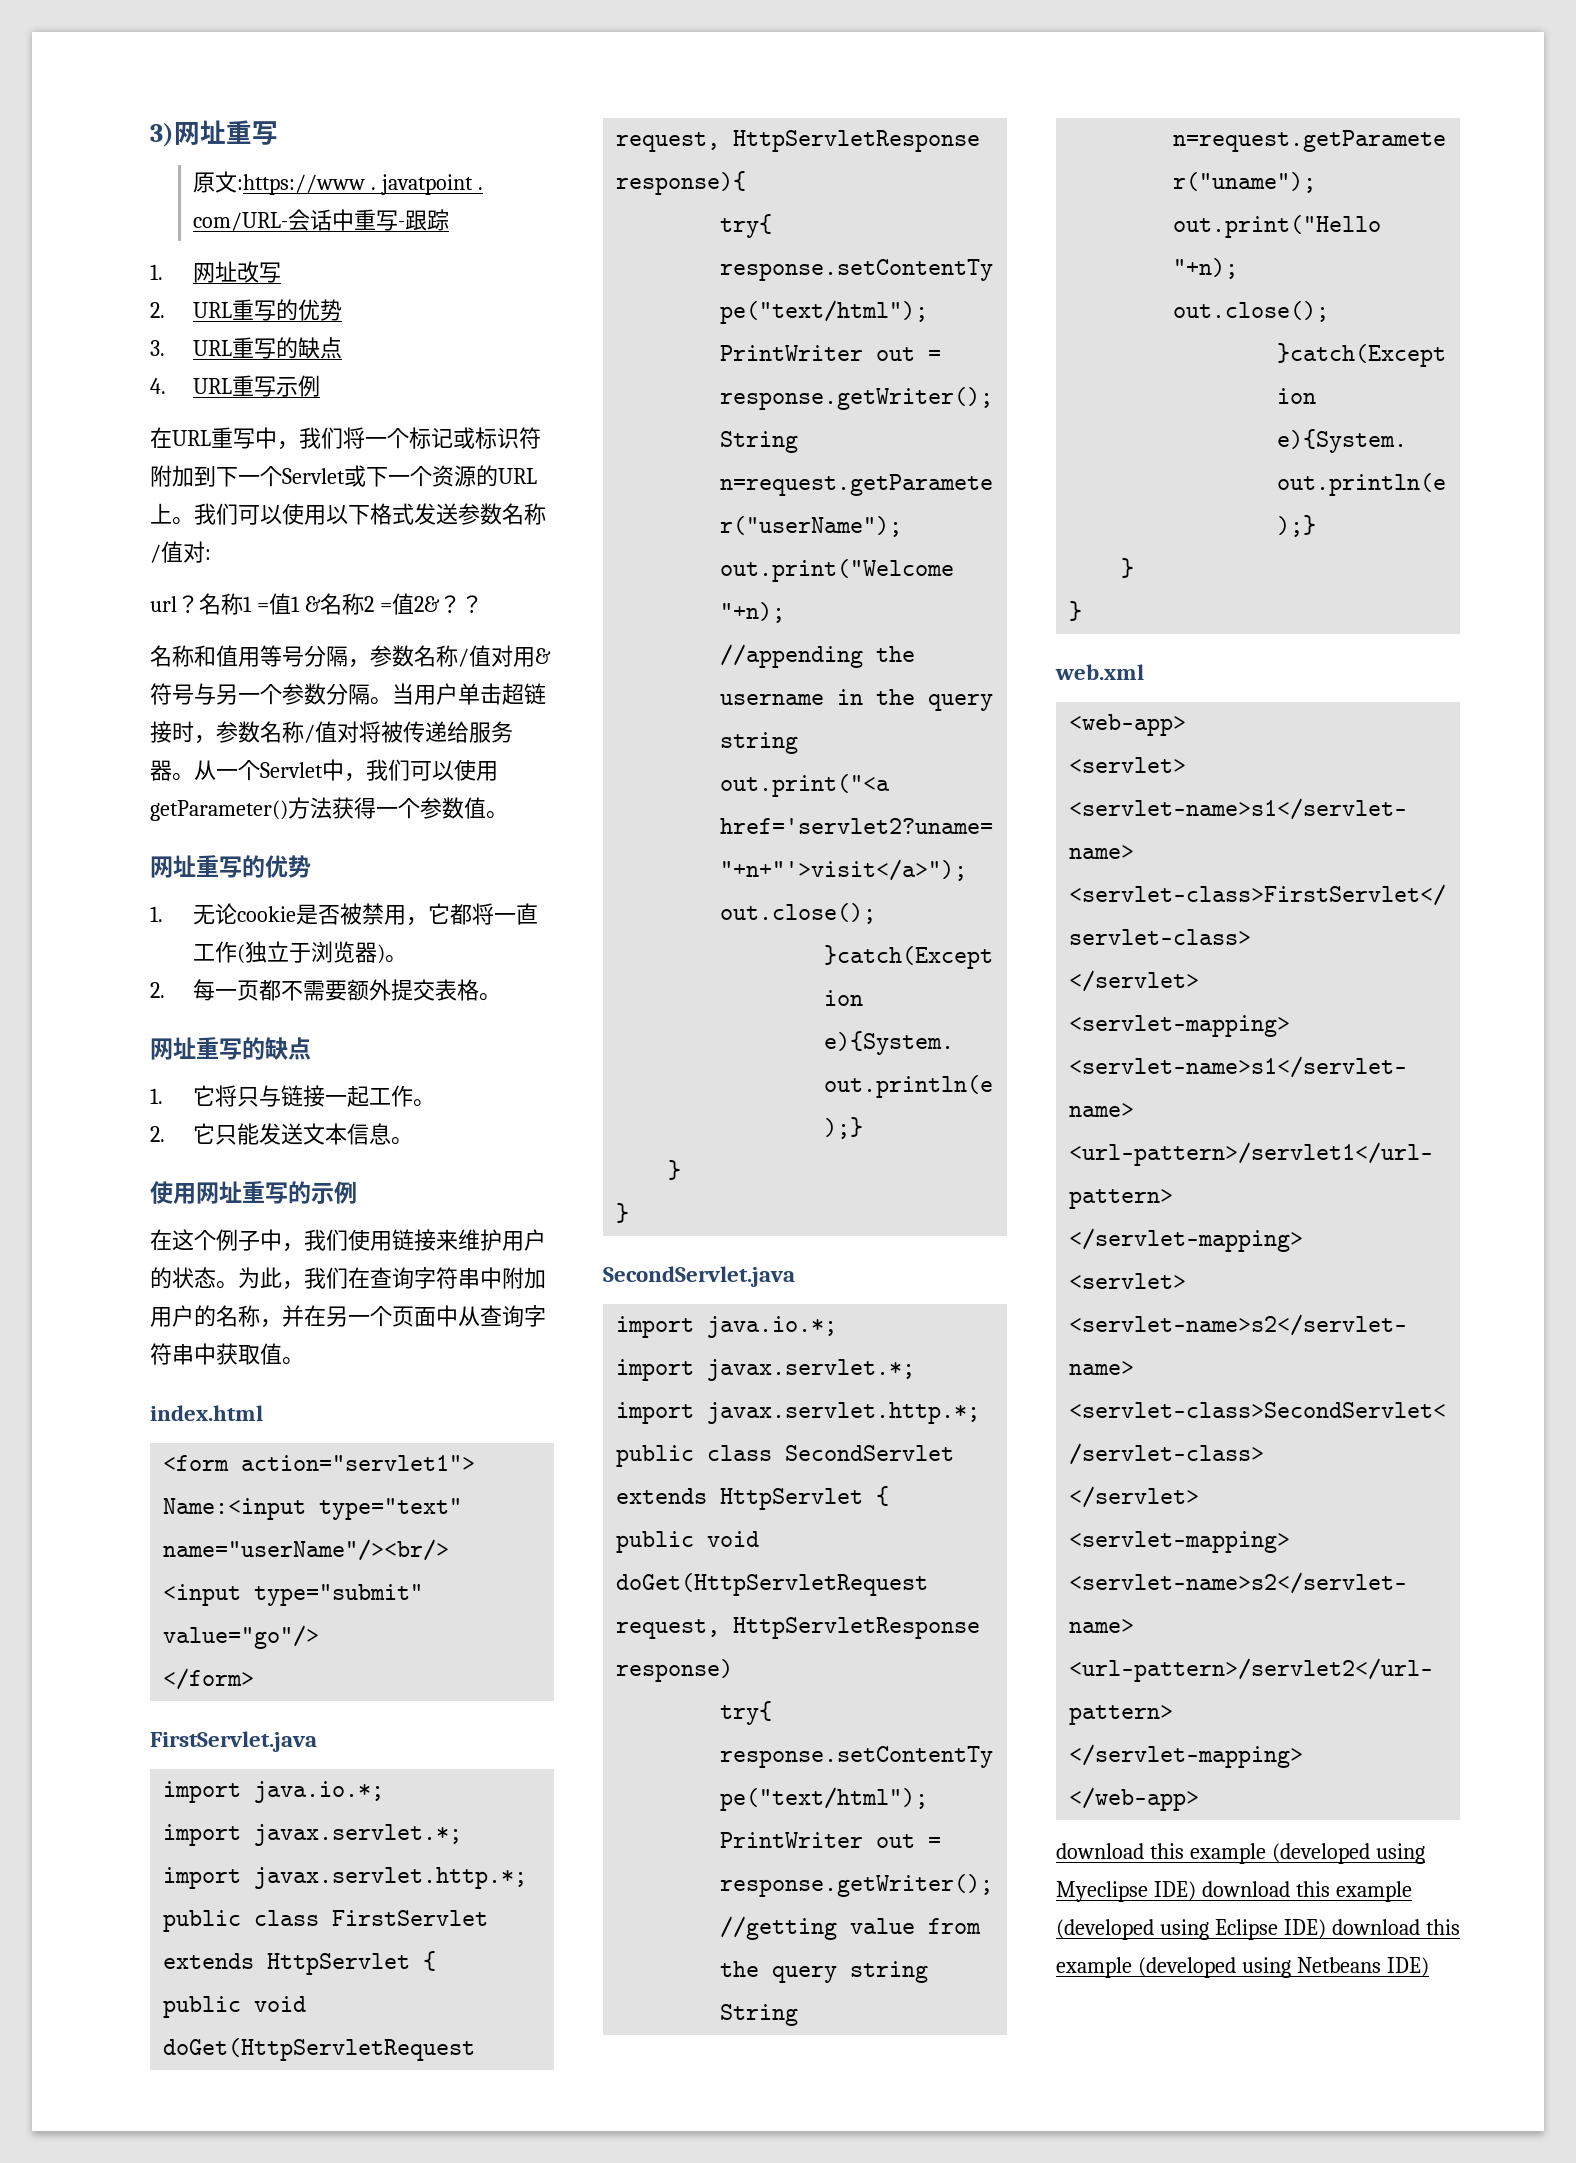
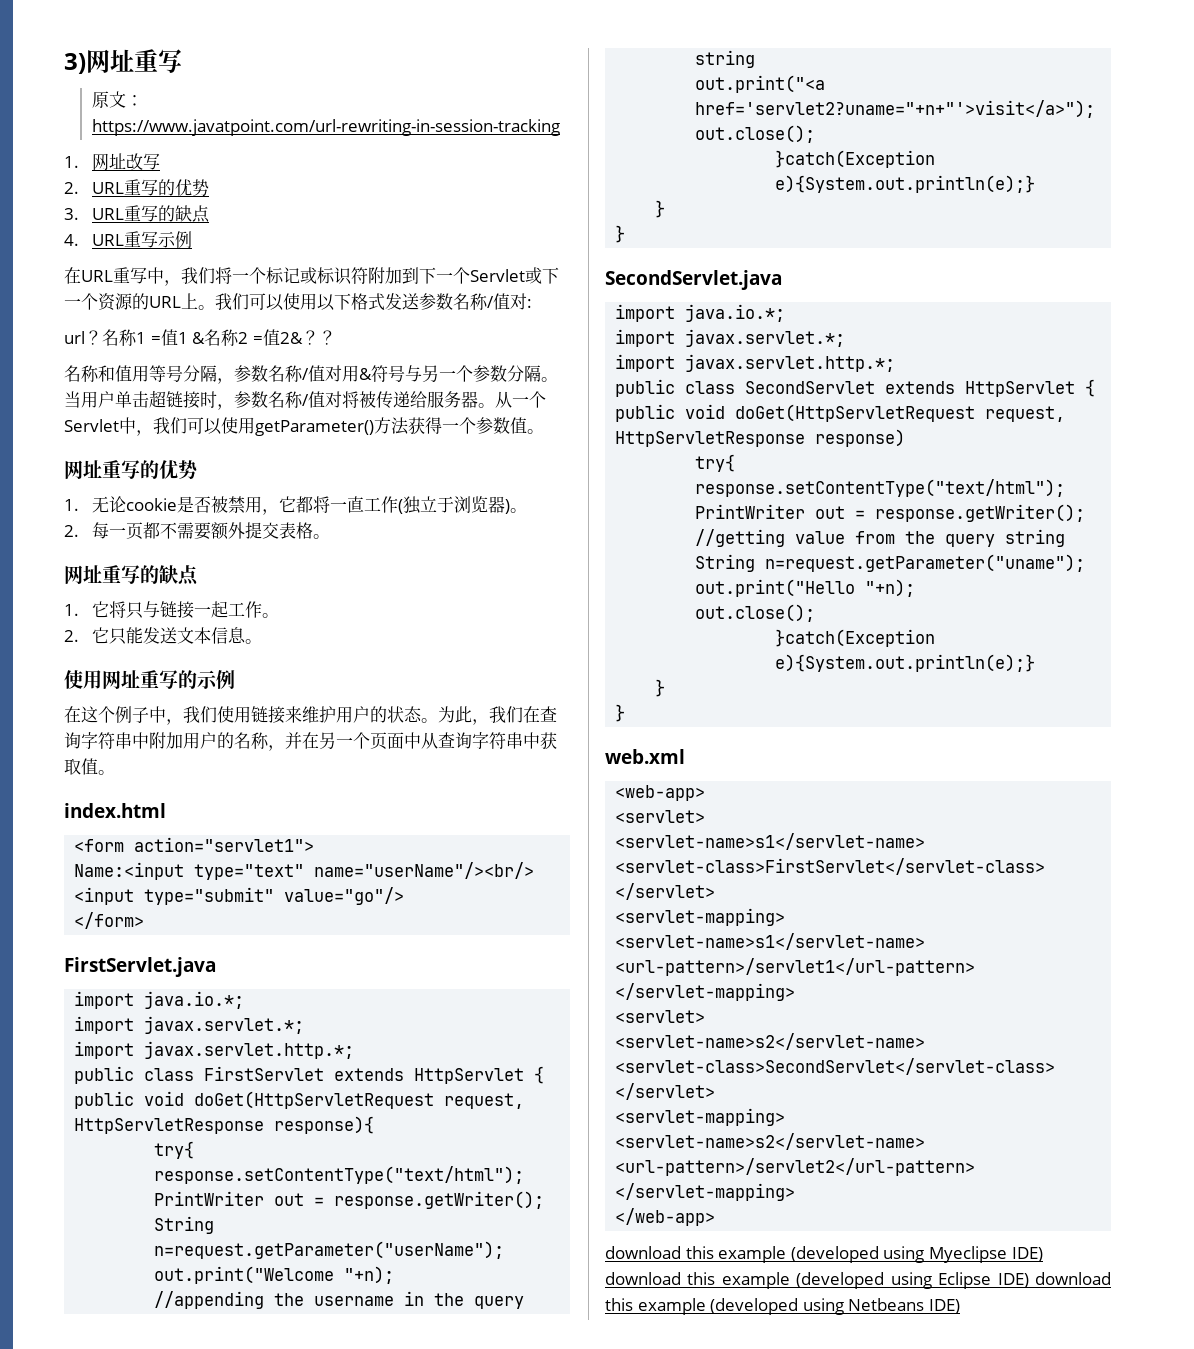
[237,174,483,195] [193,209,450,231] :https://www . javatpoint . com/URL-会话中重写-跟踪 -> [125,95,143,106] [91,119,560,136] ：https://www.javatpoint.com/url-rewriting-in-session-tracking

